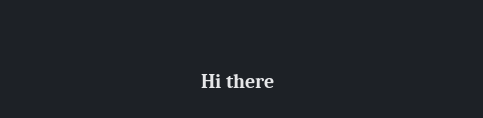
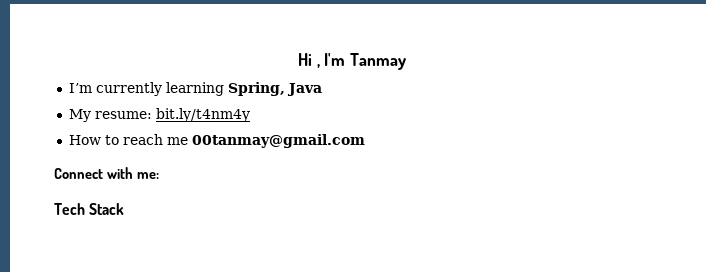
[226,73,275,88] there -> [316,53,406,70] [68,82,322,96] [68,108,250,122] [68,134,365,148] [54,167,159,179] [54,203,125,215] , I'm Tanmay // I’m currently learning Spring, Java // My resume: bit.ly/t4nm4y // How to reach me 00tanmay@gmail.com // Connect with me: // Tech Stack

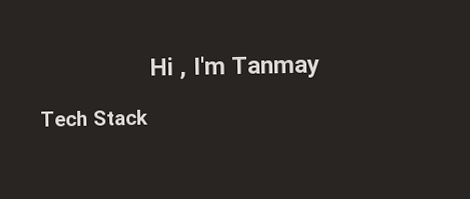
[68,82,322,96] [68,108,250,122] [68,134,365,148] [54,167,159,179] // I’m currently learning Spring, Java // My resume: bit.ly/t4nm4y // How to reach me 00tanmay@gmail.com // Connect with me: -> (321, 67) none

